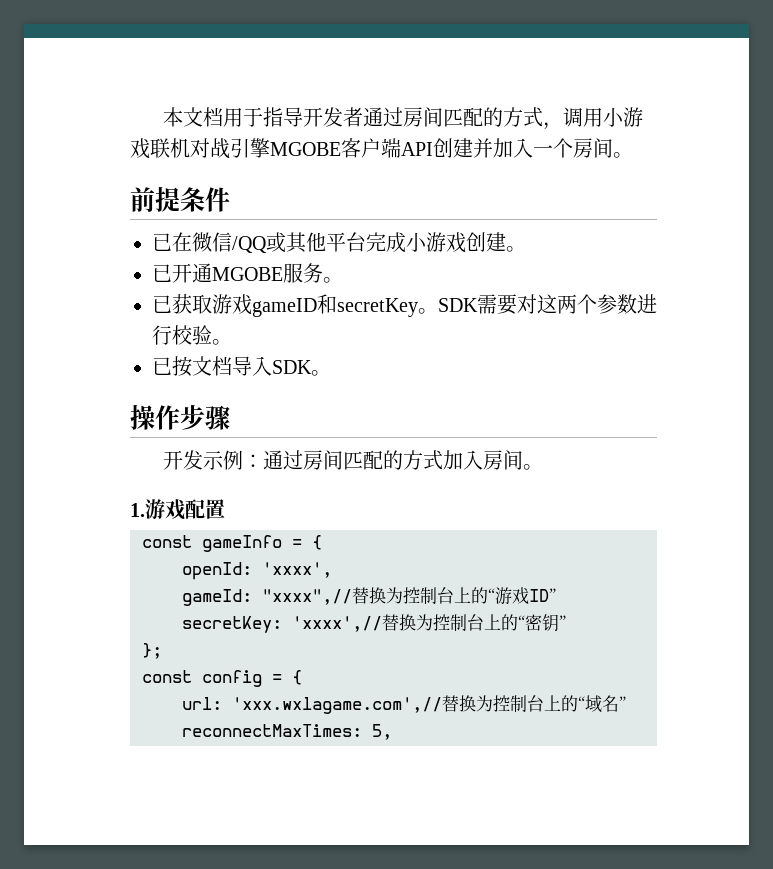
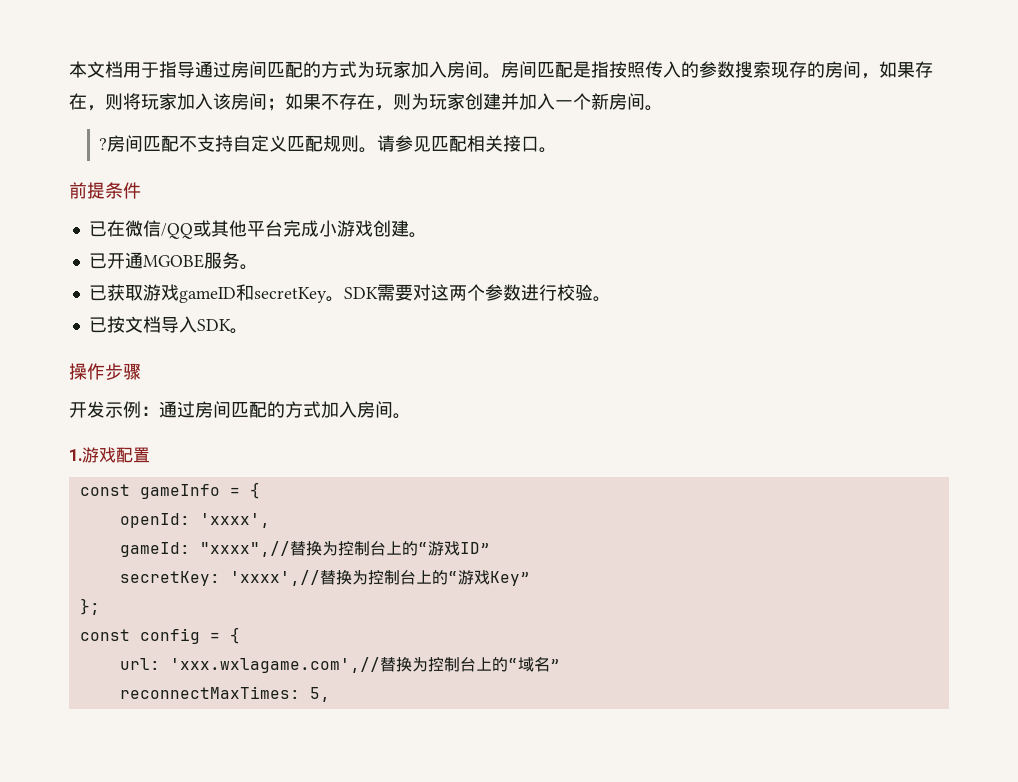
[302,107,643,130] [130,138,433,159] 开发者通过房间匹配的方式，调用小游戏联机对战引擎MGOBE客户端API -> [195,61,933,79] [69,93,465,111] 通过房间匹配的方式为玩家加入房间。房间匹配是指按照传入的参数搜索现存的房间，如果存在，则将玩家加入该房间；如果不存在，则为玩家
[573,138,633,158] 房间。 -> [591,93,663,111] [99,135,558,153] 新房间。 // ?房间匹配不支持自定义匹配规则。请参见匹配相关接口。
[525,614,566,632] 密钥” -> [457,570,530,586] 游戏Key”

